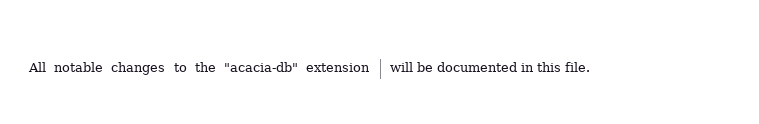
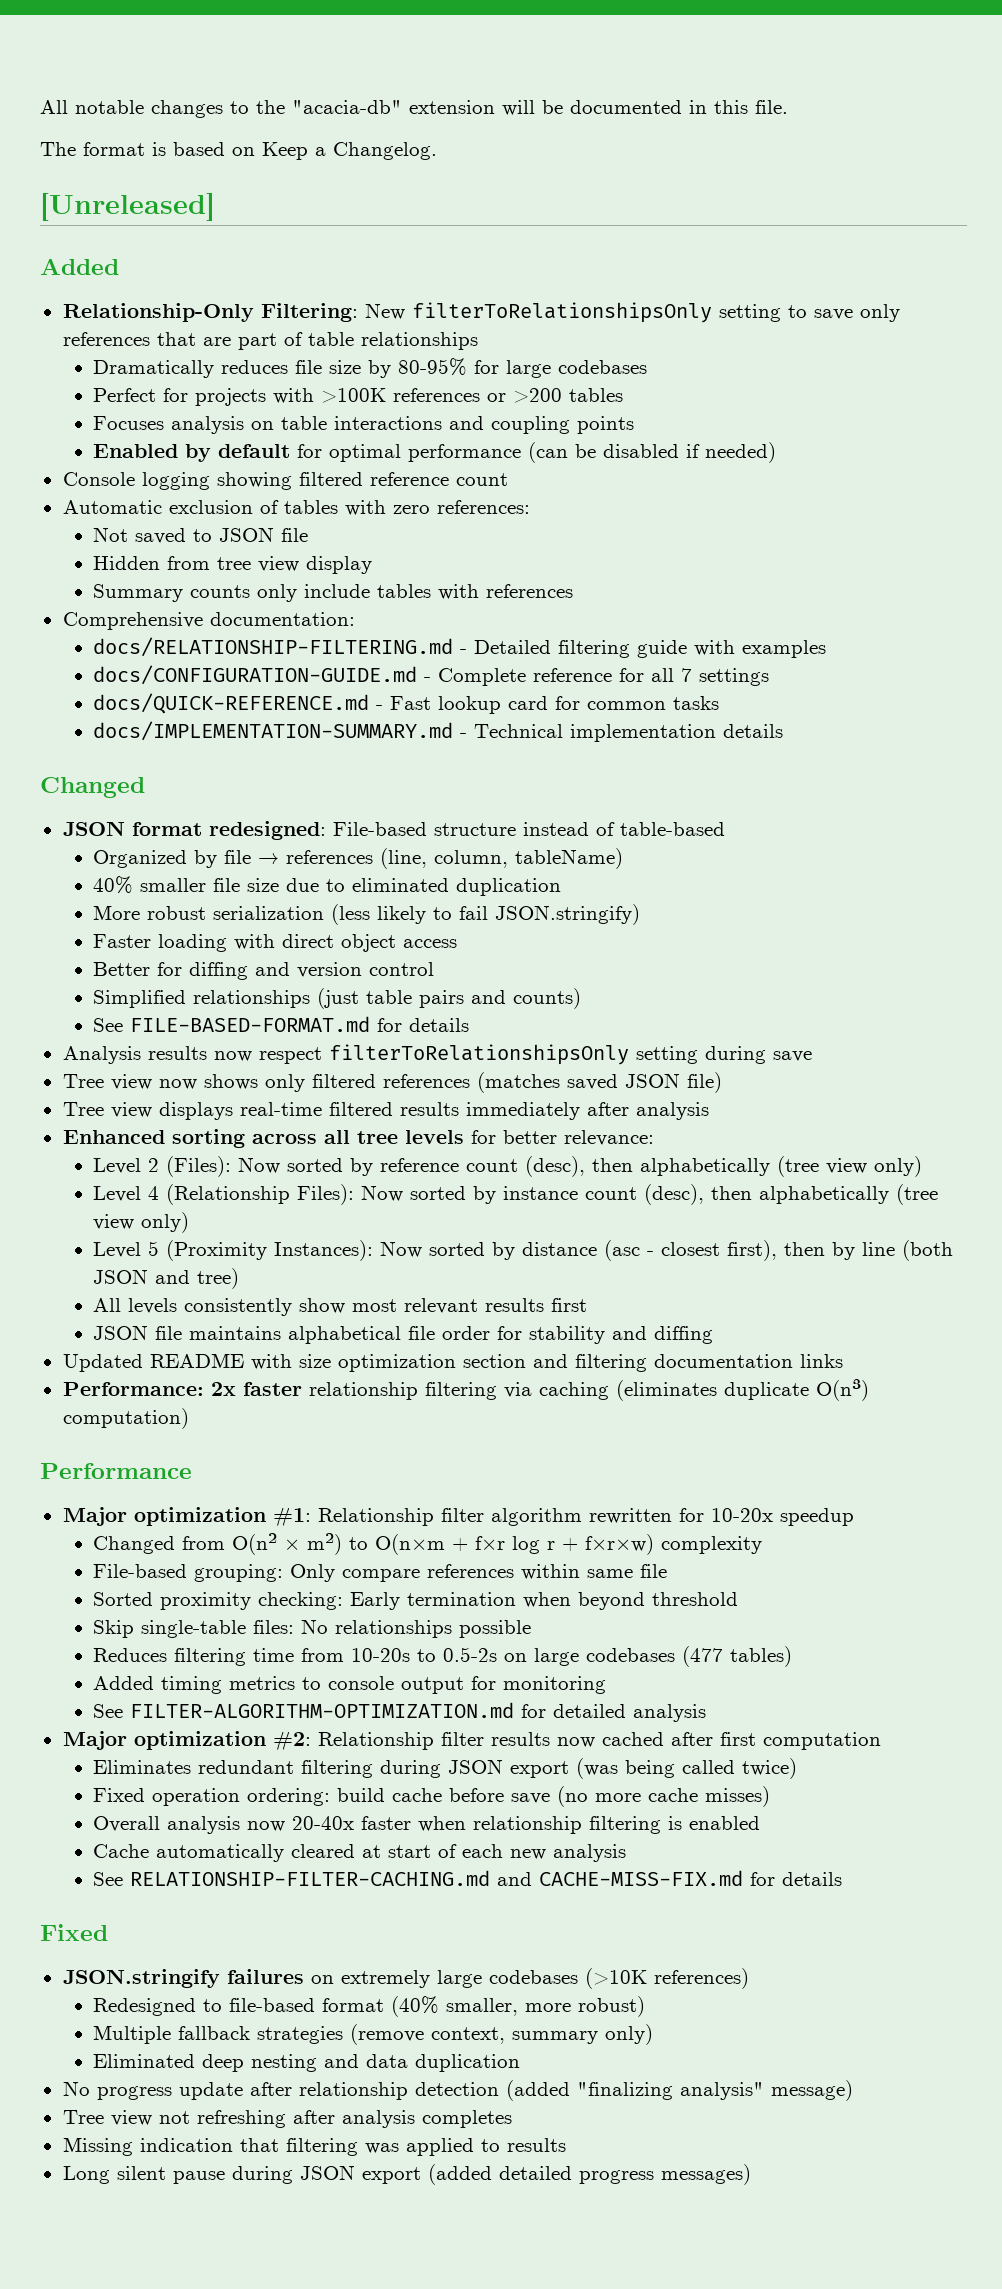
(590, 67) none -> [40,142,437,160] [40,193,215,221] [40,258,119,275] [62,302,900,323] [62,332,478,350] [93,358,648,378] [93,388,624,406] [93,416,635,434] [93,442,777,463] [62,472,508,490] [62,500,530,516] [93,527,309,544] [93,556,373,574] [93,584,574,602] [62,612,355,630] [93,637,827,658] [93,665,770,686] [93,693,720,714] [93,721,784,742] [40,777,145,798] [62,821,725,840] [93,848,624,869] [93,876,562,896] [93,904,641,925] [93,934,458,952] [93,962,435,980] [93,988,582,1009] [93,1016,470,1032] [62,1044,812,1065] [62,1072,722,1093] [62,1102,709,1120] [62,1129,654,1148] [93,1156,923,1177] [93,1184,939,1205] [93,1212,190,1233] [93,1240,954,1261] [93,1268,240,1289] [93,1298,588,1316] [93,1325,714,1344] [62,1353,843,1372] [62,1379,869,1401] [62,1408,189,1429] [40,1463,192,1479] [62,1507,854,1527] [93,1533,763,1555] [93,1564,668,1582] [93,1592,739,1610] [93,1619,532,1638] [93,1646,793,1667] [93,1676,607,1694] [93,1702,707,1722] [62,1731,881,1751] [93,1758,798,1779] [93,1786,771,1807] [93,1816,761,1834] [93,1844,627,1862] [93,1870,843,1886] [40,1924,108,1941] [62,1968,749,1989] [93,1996,646,2017] [93,2024,654,2045] [93,2054,521,2072] [62,2080,853,2101] [62,2110,512,2128] [62,2137,566,2156] [62,2164,751,2185] // The format is based on Keep a Changelog. // [Unreleased] // Added // Relationship-Only Filtering: New filterToRelationshipsOnly setting to save only references that are part of table relationships // Dramatically reduces file size by 80-95% for large codebases // Perfect for projects with >100K references or >200 tables // Focuses analysis on table interactions and coupling points // Enabled by default for optimal performance (can be disabled if needed) // Console logging showing filtered reference count // Automatic exclusion of tables with zero references: // Not saved to JSON file // Hidden from tree view display // Summary counts only include tables with references // Comprehensive documentation: // docs/RELATIONSHIP-FILTERING.md - Detailed filtering guide with examples // docs/CONFIGURATION-GUIDE.md - Complete reference for all 7 settings // docs/QUICK-REFERENCE.md - Fast lookup card for common tasks // docs/IMPLEMENTATION-SUMMARY.md - Technical implementation details // Changed // JSON format redesigned: File-based structure instead of table-based // Organized by file → references (line, column, tableName) // 40% smaller file size due to eliminated duplication // More robust serialization (less likely to fail JSON.stringify) // Faster loading with direct object access // Better for diffing and version control // Simplified relationships (just table pairs and counts) // See FILE-BASED-FORMAT.md for details // Analysis results now respect filterToRelationshipsOnly setting during save // Tree view now shows only filtered references (matches saved JSON file) // Tree view displays real-time filtered results immediately after analysis // Enhanced sorting across all tree levels for better relevance: // Level 2 (Files): Now sorted by reference count (desc), then alphabetically (tree view only) // Level 4 (Relationship Files): Now sorted by instance count (desc), then alphabetically (tree view only) // Level 5 (Proximity Instances): Now sorted by distance (asc - closest first), then by line (both JSON and tree) // All levels consistently show most relevant results first // JSON file maintains alphabetical file order for stability and diffing // Updated README with size optimization section and filtering documentation links // Performance: 2x faster relationship filtering via caching (eliminates duplicate O(n³) computation) // Performance // Major optimization #1: Relationship filter algorithm rewritten for 10-20x speedup // Changed from O(n² × m²) to O(n×m + f×r log r + f×r×w) complexity // File-based grouping: Only compare references within same file // Sorted proximity checking: Early termination when beyond threshold // Skip single-table files: No relationships possible // Reduces filtering time from 10-20s to 0.5-2s on large codebases (477 tables) // Added timing metrics to console output for monitoring // See FILTER-ALGORITHM-OPTIMIZATION.md for detailed analysis // Major optimization #2: Relationship filter results now cached after first computation // Eliminates redundant filtering during JSON export (was being called twice) // Fixed operation ordering: build cache before save (no more cache misses) // Overall analysis now 20-40x faster when relationship filtering is enabled // Cache automatically cleared at start of each new analysis // See RELATIONSHIP-FILTER-CACHING.md and CACHE-MISS-FIX.md for details // Fixed // JSON.stringify failures on extremely large codebases (>10K references) // Redesigned to file-based format (40% smaller, more robust) // Multiple fallback strategies (remove context, summary only) // Eliminated deep nesting and data duplication // No progress update after relationship detection (added "finalizing analysis" message) // Tree view not refreshing after analysis completes // Missing indication that filtering was applied to results // Long silent pause during JSON export (added detailed progress messages)

